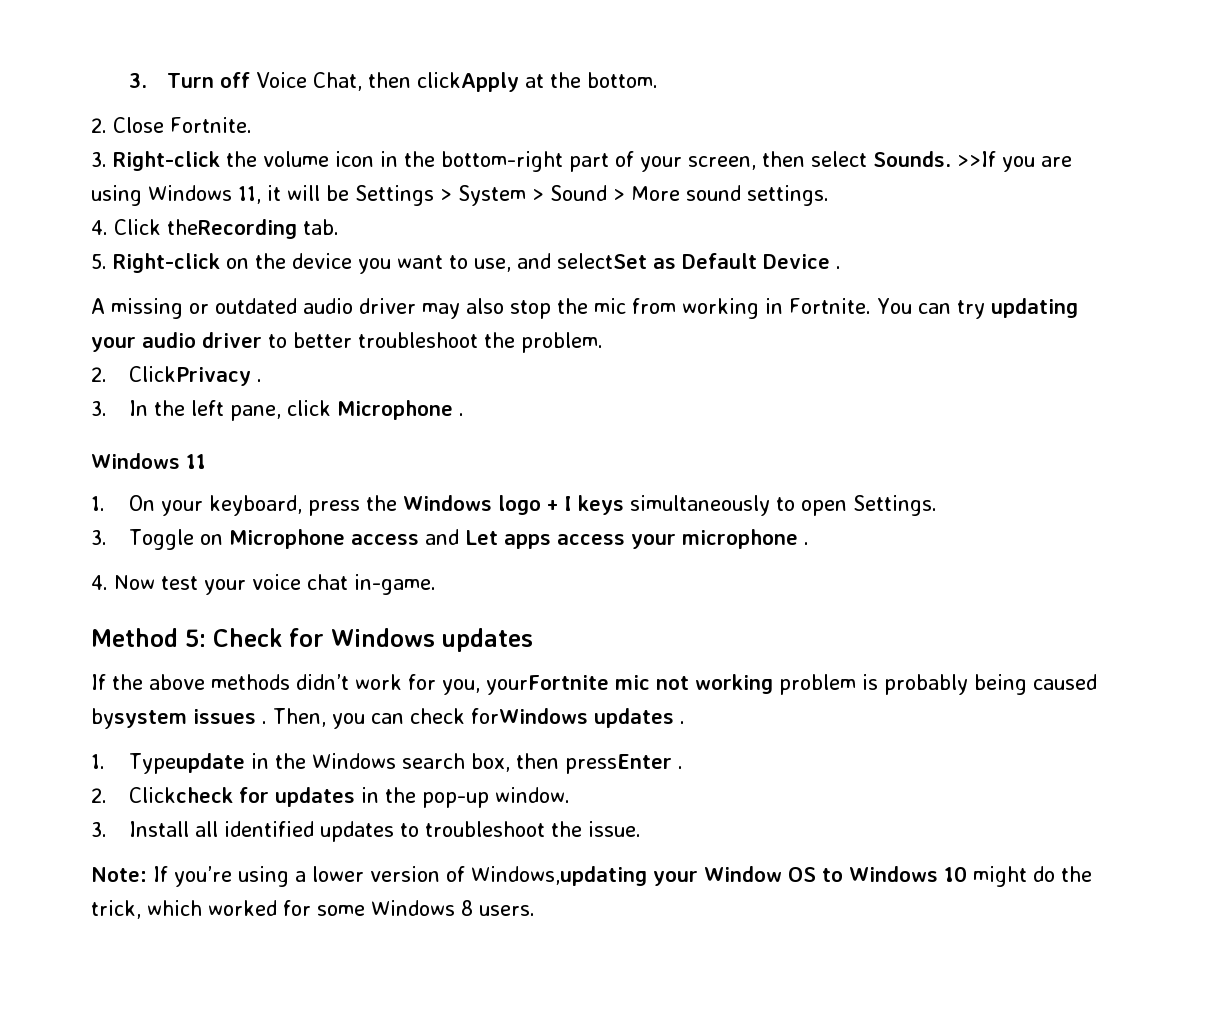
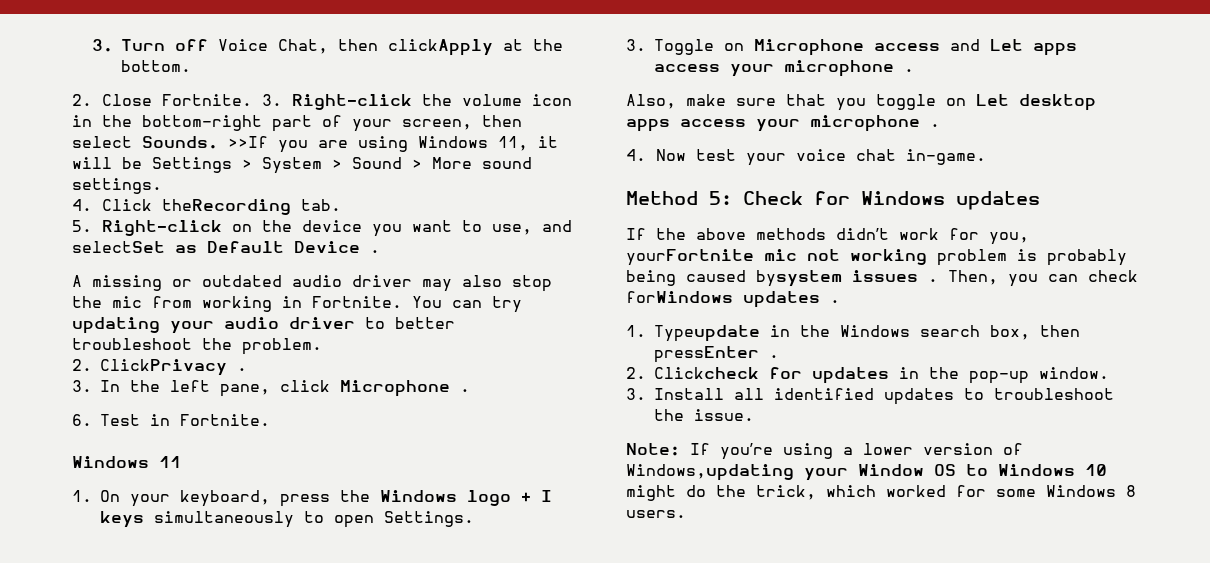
(252, 125) // -> (252, 100) none
(464, 414) none -> [72,414,270,426] // 6. Test in Fortnite.
(809, 543) none -> [626,94,1096,111] [626,115,940,132] // Also, make sure that you toggle on Let desktop apps access your microphone .

